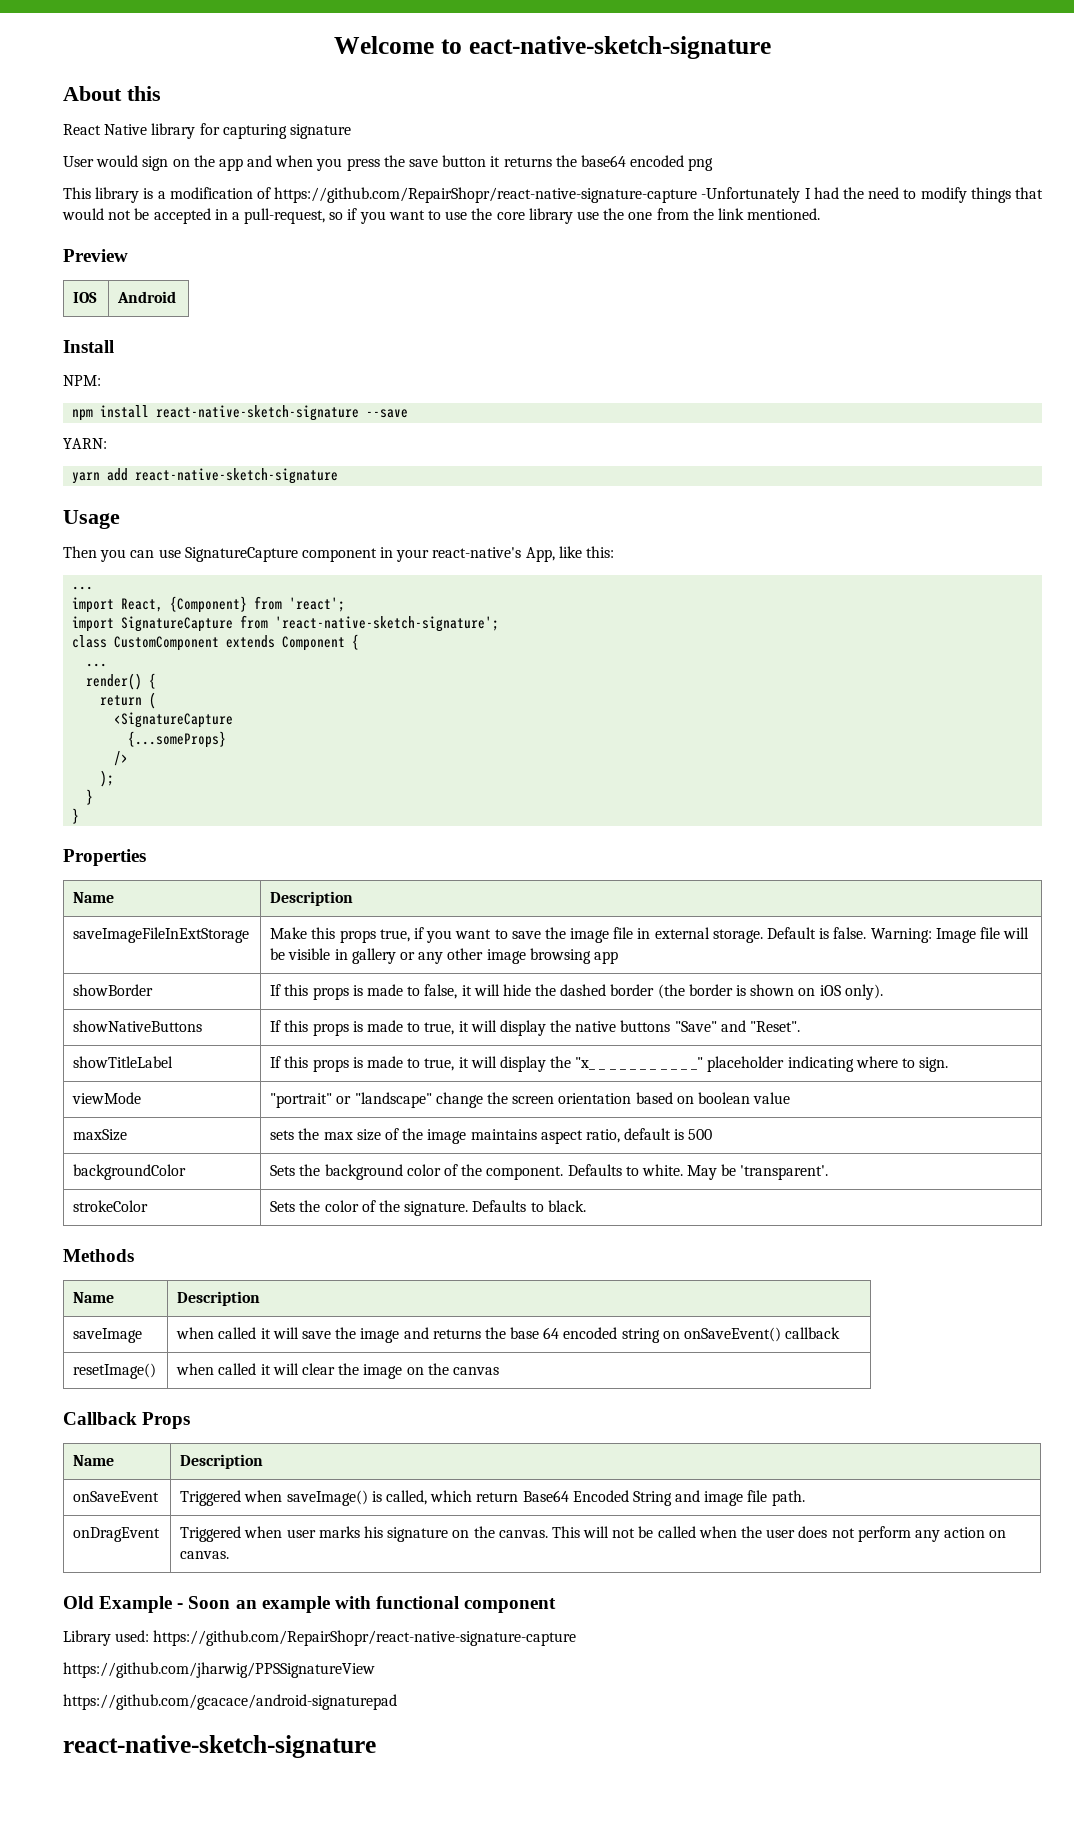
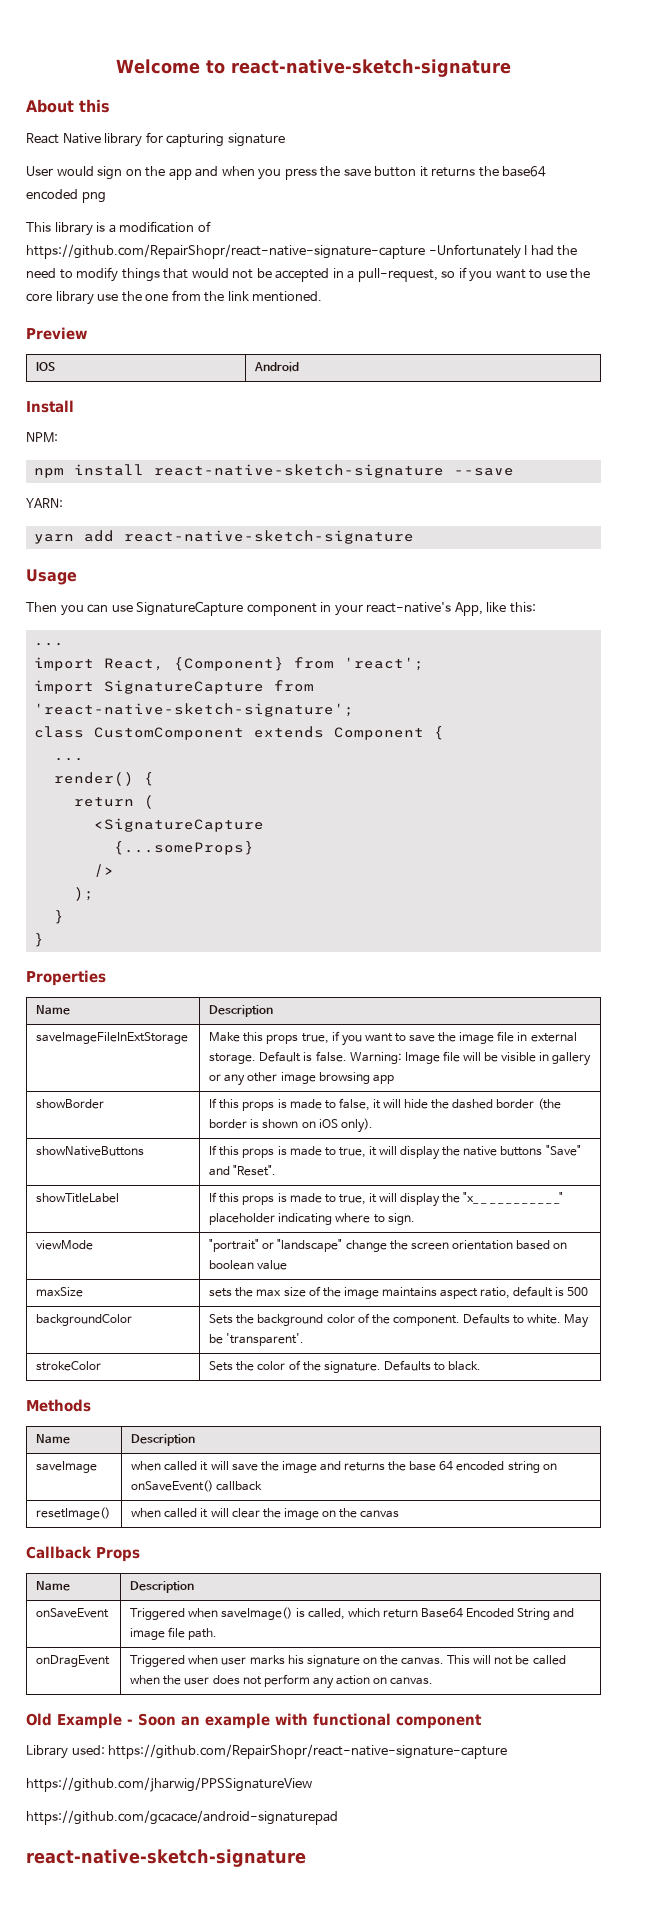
[468,36,771,59] eact-native-sketch-signature -> [231,59,511,77] react-native-sketch-signature

